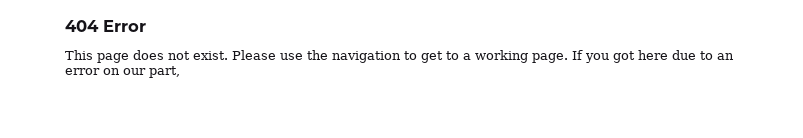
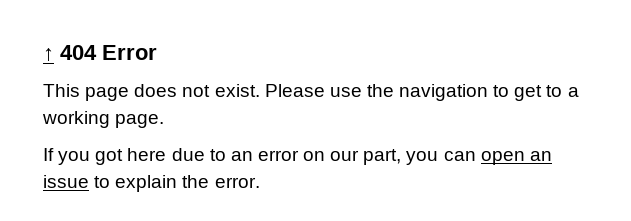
(65, 26) none -> [43,48,54,61] ↑
(568, 58) none -> (165, 121) //
(180, 72) none -> [406,151,552,165] [43,175,260,192] you can open an issue to explain the error.

